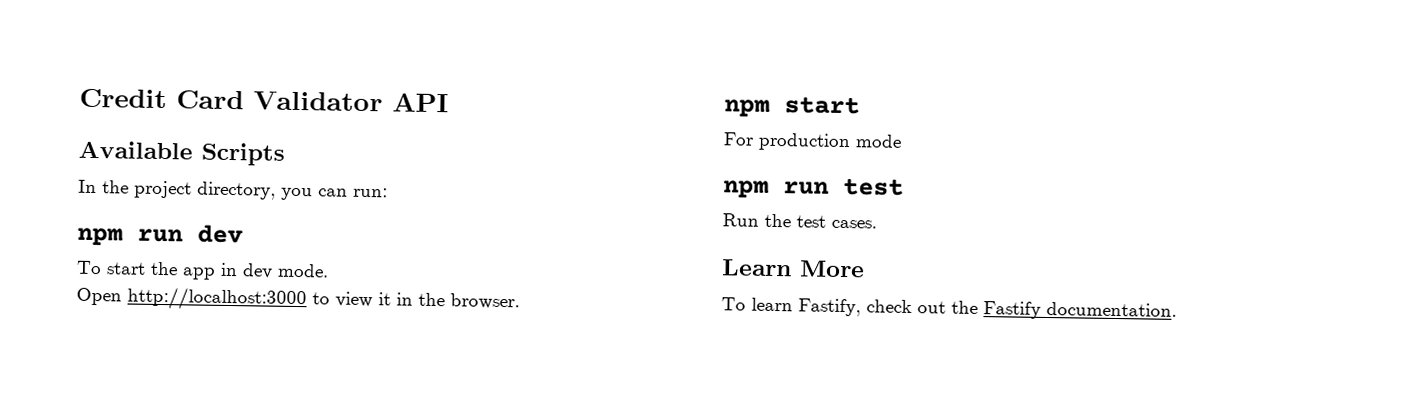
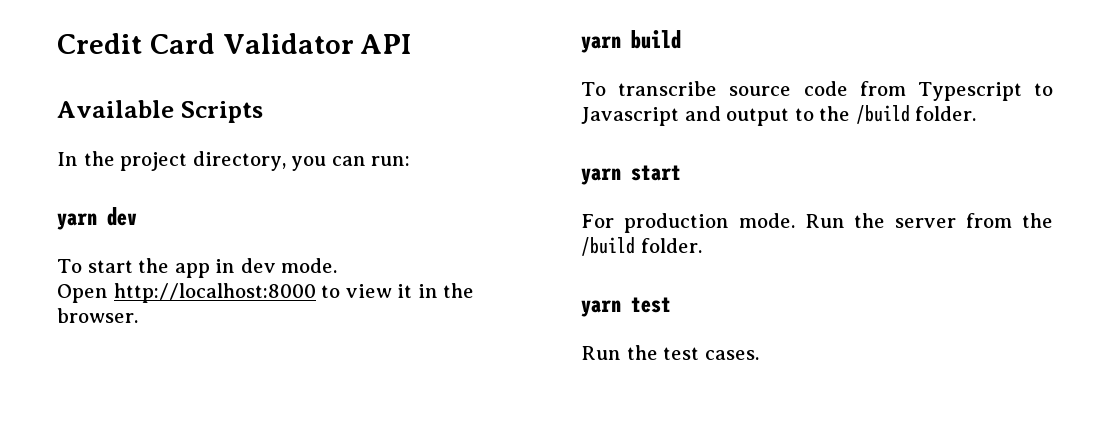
[77,227,183,246] npm run -> [57,213,97,230] yarn
[127,286,307,312] http://localhost:3000 -> [113,283,316,303] http://localhost:8000
[724,96,860,117] [723,132,902,152] [723,180,829,198] npm start // For production mode // npm run -> [581,30,681,53] [581,81,1053,101] [581,105,977,126] [581,165,681,185] [581,213,1053,233] [581,237,702,256] [581,300,621,317] yarn build // To transcribe source code from Typescript to Javascript and output to the /build folder. // yarn start // For production mode. Run the server from the /build folder. // yarn
[722,259,865,278] [721,297,1177,319] // Learn More // To learn Fastify, check out the Fastify documentation. -> (759, 355) none

